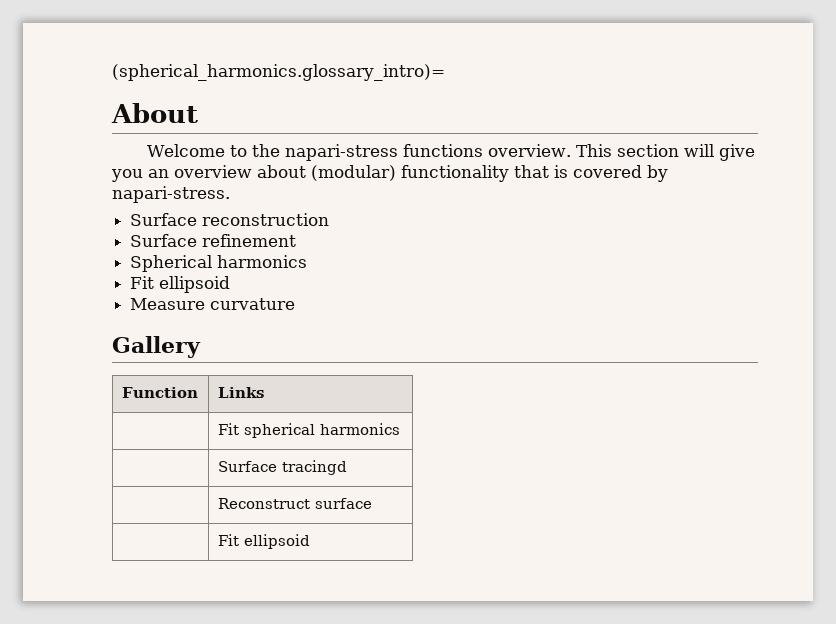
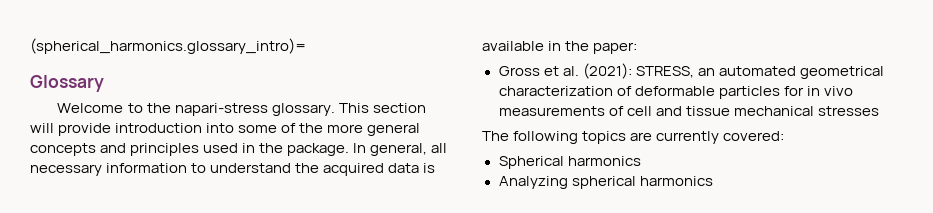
[111,103,198,123] About -> [30,75,104,92] Glossary
[402,144,571,157] functions overview. -> [271,103,335,116] glossary.
[718,144,755,161] [111,165,668,182] [112,186,230,203] [130,213,330,226] [130,234,297,247] [130,255,308,272] [130,276,231,293] [130,298,296,310] [112,336,201,358] [121,387,198,398] [217,387,264,398] [217,423,400,438] [217,460,347,475] [217,498,372,509] [217,534,310,549] give you an overview about (modular) functionality that is covered by napari-stress. // Surface reconstruction // Surface refinement // Spherical harmonics // Fit ellipsoid // Measure curvature // Gallery // Function | Links // | Fit spherical harmonics // | Surface tracingd // | Reconstruct surface // | Fit ellipsoid -> [58,123,421,136] [30,143,448,156] [30,163,436,176] [482,41,638,54] [498,63,884,79] [498,86,853,99] [498,106,879,116] [482,131,785,144] [498,156,641,169] [498,176,713,189] provide introduction into some of the more general concepts and principles used in the package. In general, all necessary information to understand the acquired data is available in the paper: // Gross et al. (2021): STRESS, an automated geometrical characterization of deformable particles for in vivo measurements of cell and tissue mechanical stresses // The following topics are currently covered: // Spherical harmonics // Analyzing spherical harmonics

